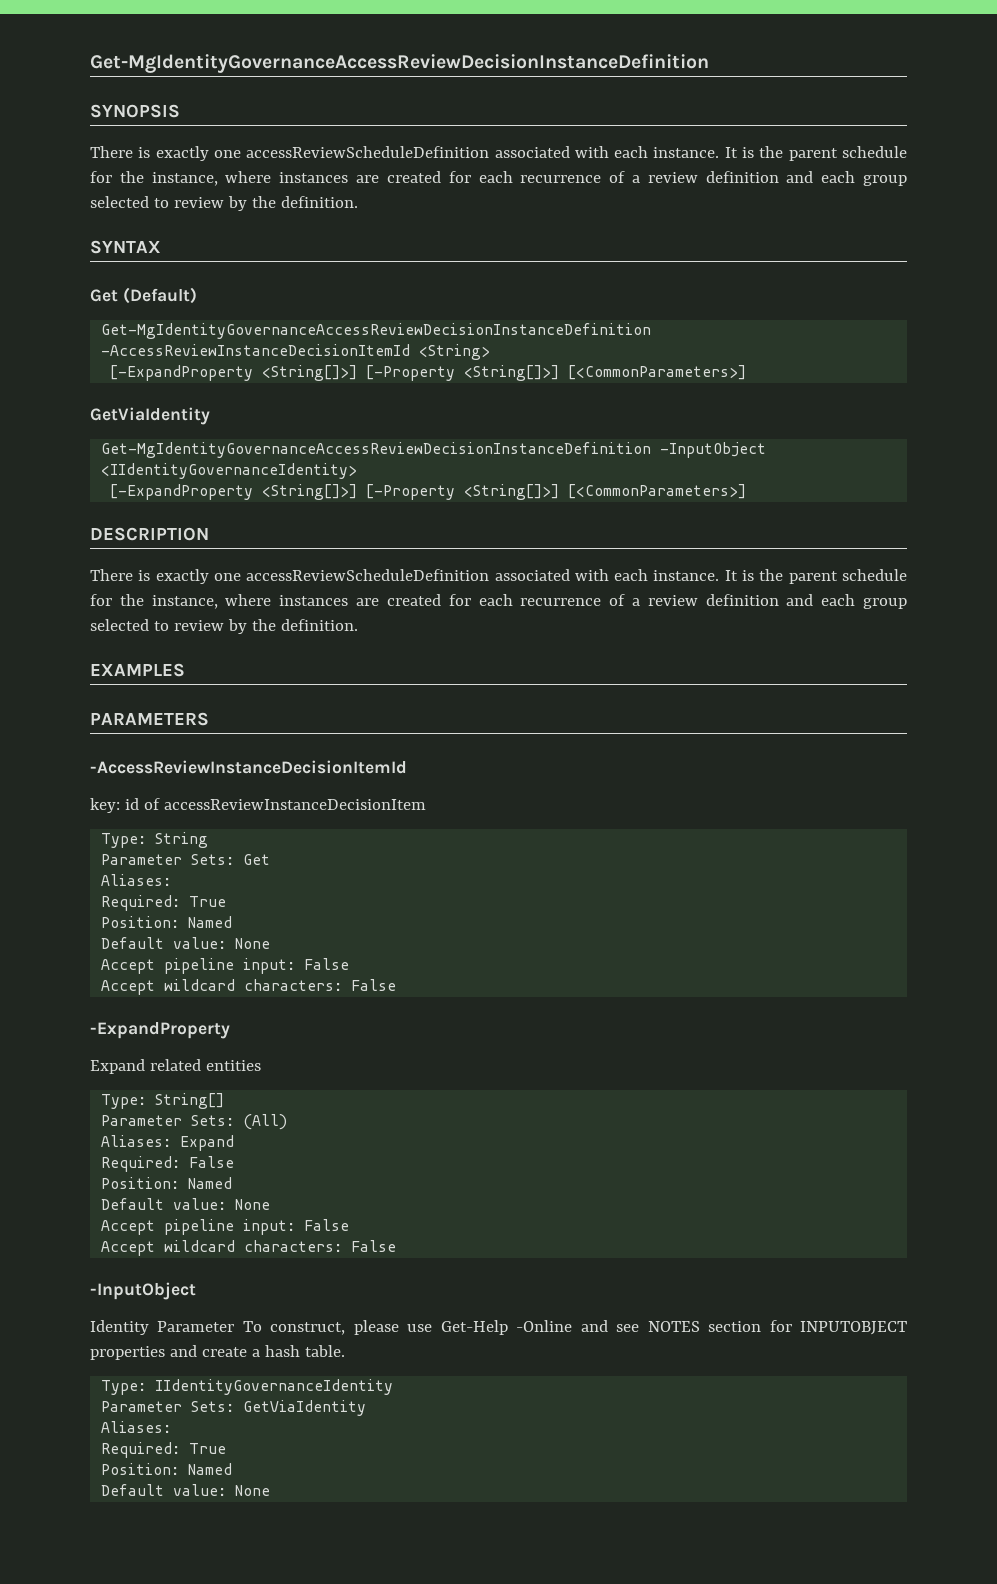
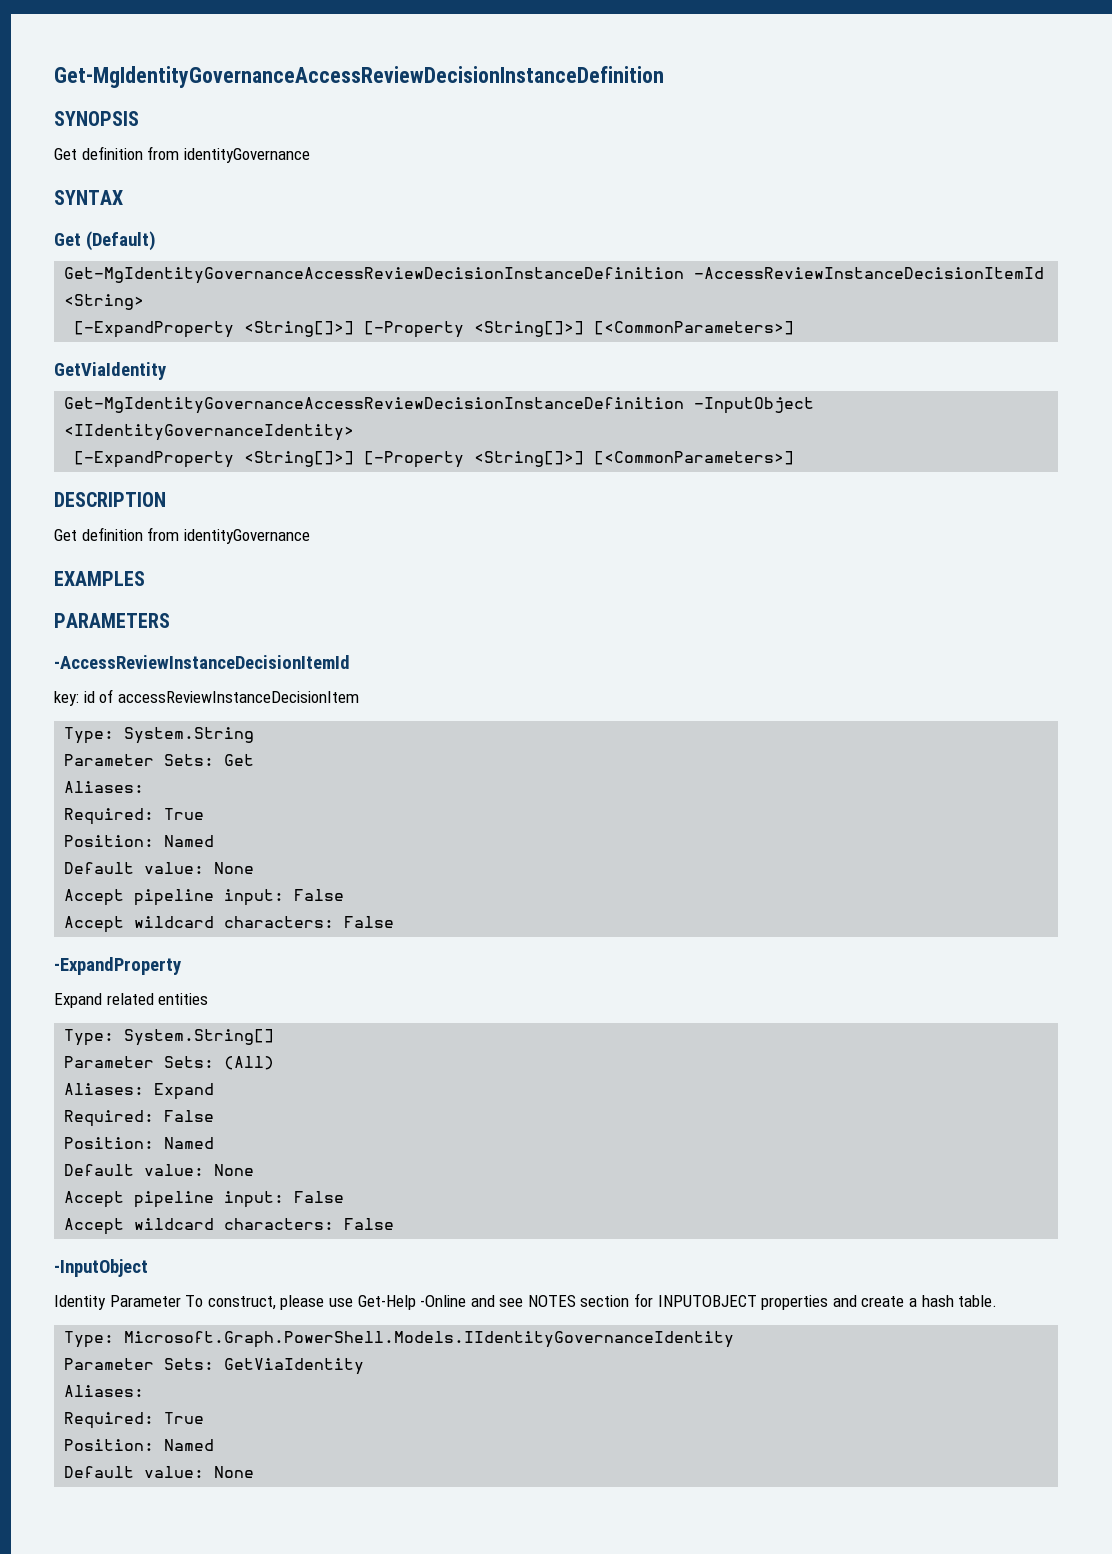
[90,146,907,161] [90,171,907,186] [90,196,358,211] There is exactly one accessReviewScheduleDefinition associated with each instance. It is the parent schedule for the instance, where instances are created for each recurrence of a review definition and each group selected to review by the definition. -> [54,146,310,163] Get definition from identityGovernance
[90,569,907,584] [90,594,907,609] [90,619,358,634] There is exactly one accessReviewScheduleDefinition associated with each instance. It is the parent schedule for the instance, where instances are created for each recurrence of a review definition and each group selected to review by the definition. -> [54,527,310,544] Get definition from identityGovernance
[155,832,209,848] String -> [124,727,255,744] System.String
[155,1093,225,1109] String[] -> [124,1029,275,1046] System.String[]
[155,1379,394,1395] IIdentityGovernanceIdentity -> [124,1331,735,1348] Microsoft.Graph.PowerShell.Models.IIdentityGovernanceIdentity

